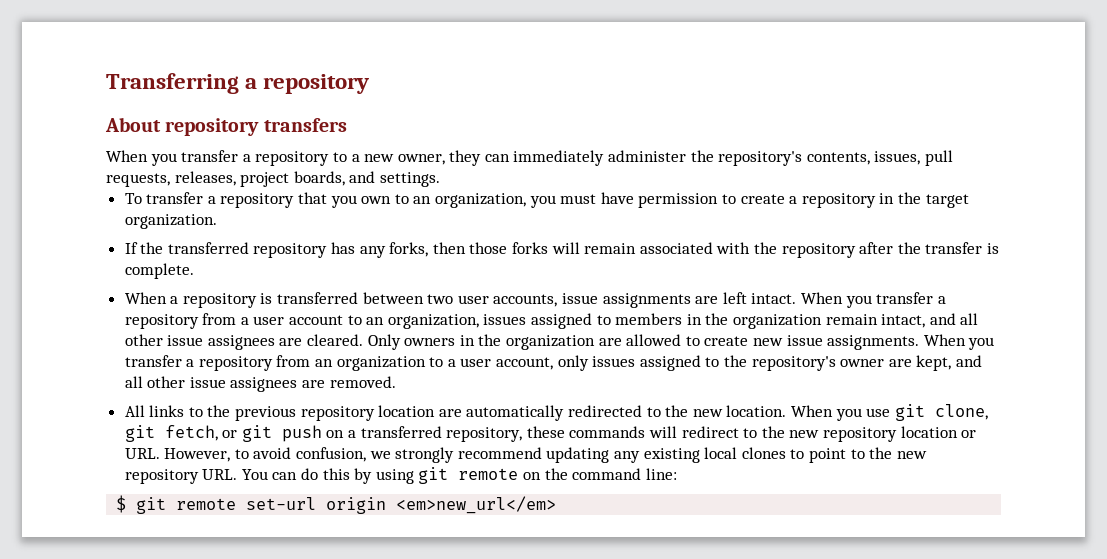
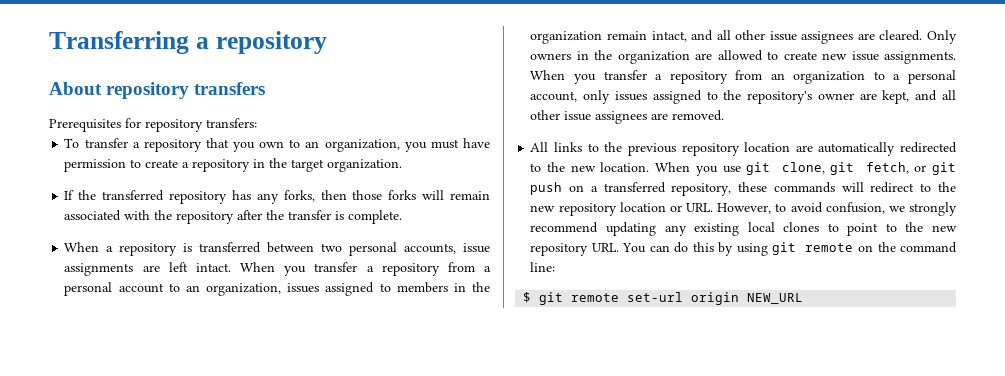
[106,150,954,166] [106,171,440,187] When you transfer a repository to a new owner, they can immediately administer the repository's contents, issues, pull requests, releases, project boards, and settings. -> [49,118,257,132] Prerequisites for repository transfers:
[457,295,489,304] user -> [349,242,398,256] personal
[253,316,285,325] user -> [64,282,113,296] personal
[460,358,492,367] user -> [908,70,956,84] personal
[396,496,557,514] <em>new_url</em> -> [747,293,804,304] NEW_URL

